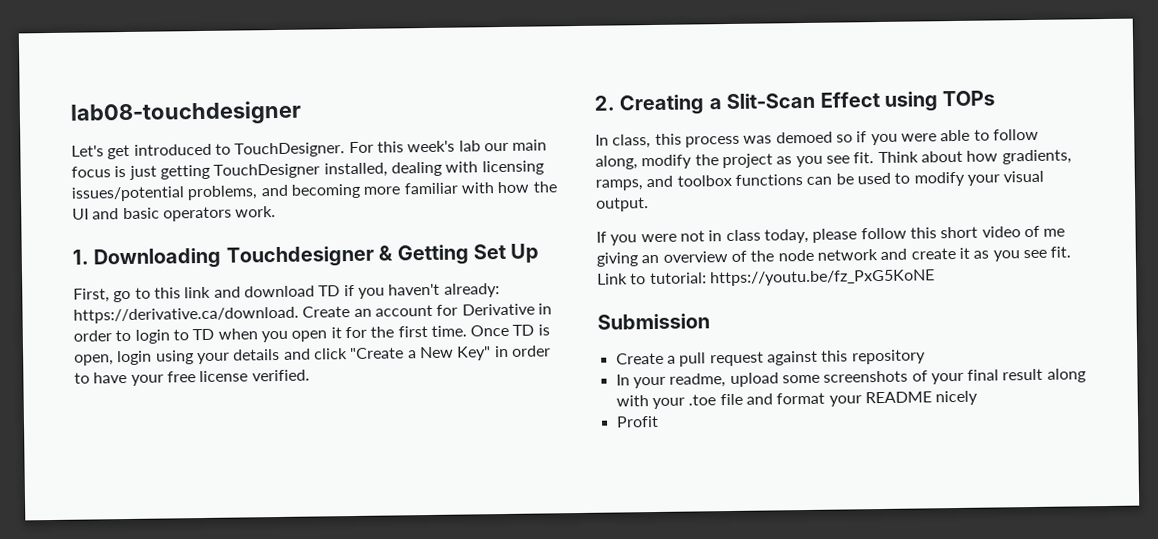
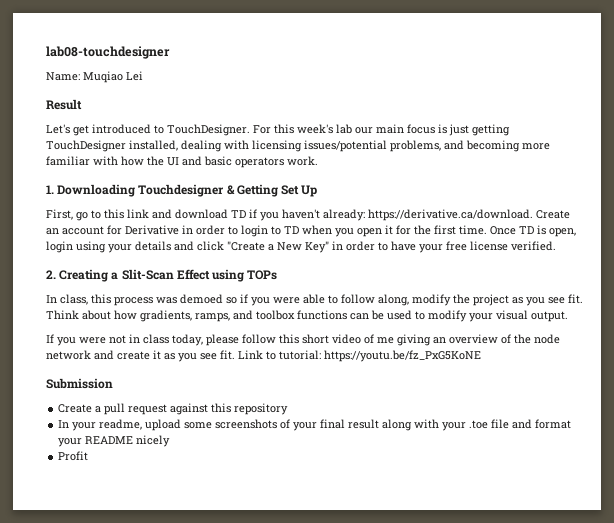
(302, 113) none -> [46,71,143,83] [46,99,82,110] // Name: Muqiao Lei // Result

